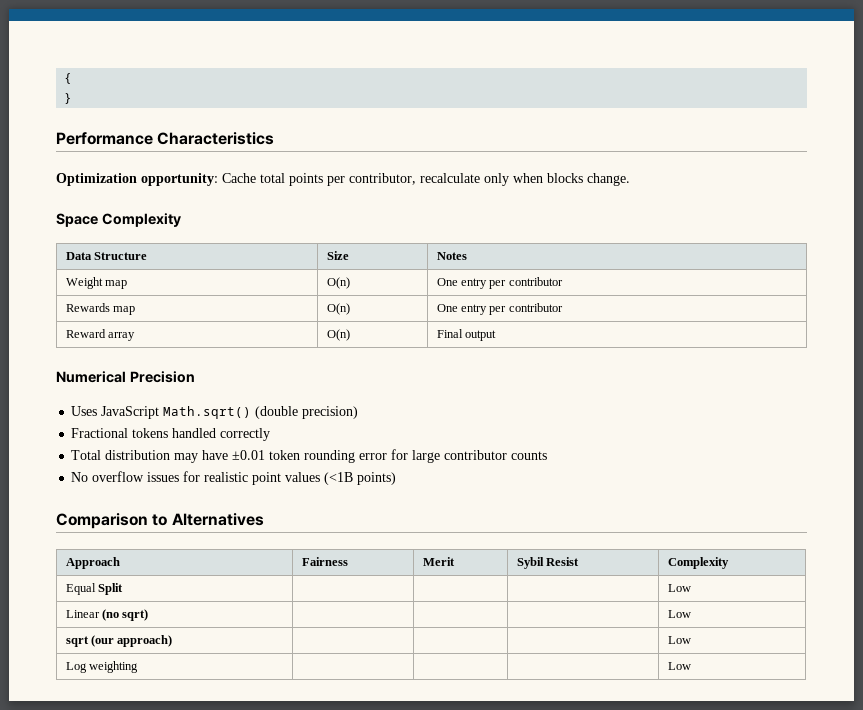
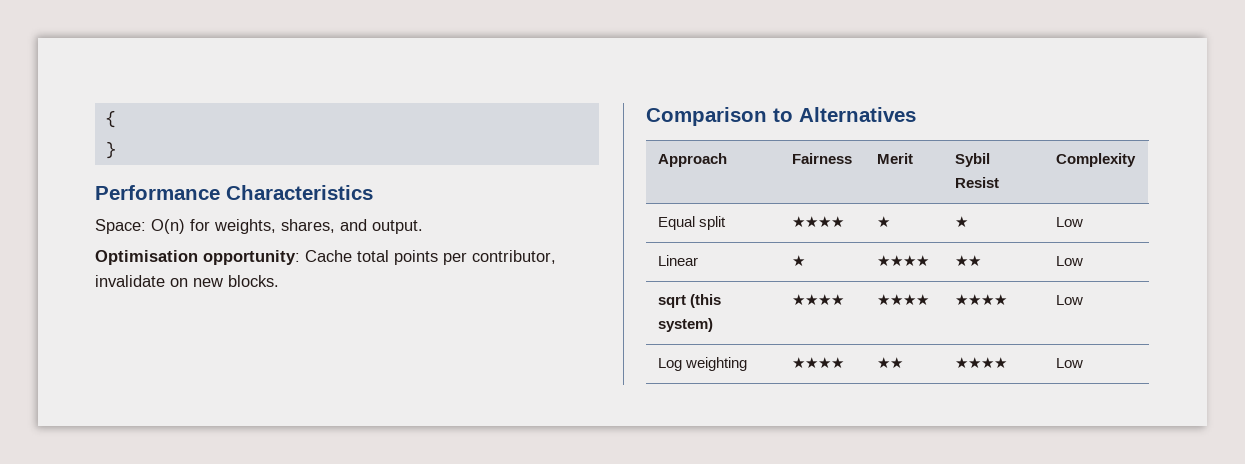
[56,173,137,186] Optimization -> [95,219,423,234] [95,250,198,265] Space: O(n) for weights, shares, and output. // Optimisation
[420,173,630,186] [56,213,181,227] [65,252,147,260] [326,251,349,260] [436,252,467,260] [65,277,127,289] [326,277,350,289] [436,277,563,289] [65,303,135,315] [326,303,350,315] [436,303,563,315] [65,329,135,341] [326,329,350,341] [436,329,496,341] [56,371,195,383] [71,406,359,419] [71,428,271,441] [71,449,548,463] [71,471,397,485] recalculate only when blocks change. // Space Complexity // Data Structure | Size | Notes // Weight map | O(n) | One entry per contributor // Rewards map | O(n) | One entry per contributor // Reward array | O(n) | Final output // Numerical Precision // Uses JavaScript Math.sqrt() (double precision) // Fractional tokens handled correctly // Total distribution may have ±0.01 token rounding error for large contributor counts // No overflow issues for realistic point values (<1B points) -> [95,275,279,287] invalidate on new blocks.
[97,583,123,595] Split | | | -> [699,216,727,230] [792,216,845,228] [877,216,891,228] [955,216,969,228] split | ★★★★ | ★ | ★
[101,609,149,621] (no sqrt) | | | -> [792,255,806,267] [877,255,930,267] [955,255,982,267] | ★ | ★★★★ | ★★
[90,635,173,647] (our approach) | | | -> [690,294,722,308] [658,318,714,332] [792,294,845,306] [877,294,930,306] [955,294,1008,306] (this system) | ★★★★ | ★★★★ | ★★★★
(138, 667) | | -> [792,357,845,369] [877,357,904,369] [955,357,1008,369] ★★★★ | ★★ | ★★★★

